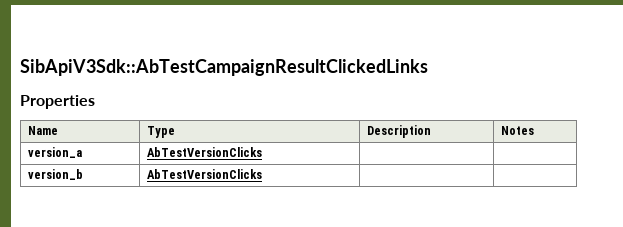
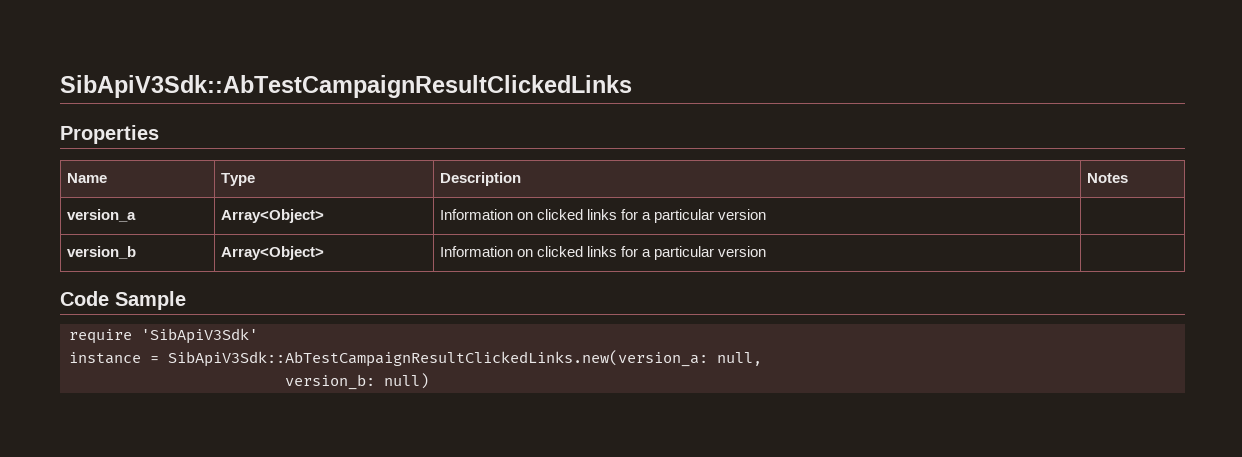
[146,147,262,157] [27,169,83,180] [146,169,262,179] AbTestVersionClicks | | // version_b | AbTestVersionClicks | | -> [220,209,324,223] [439,209,767,223] [66,246,136,259] [220,246,324,260] [439,246,767,260] [60,291,186,310] [69,328,258,344] [69,350,762,367] [285,373,429,390] Array<Object> | Information on clicked links for a particular version | // version_b | Array<Object> | Information on clicked links for a particular version | // Code Sample // require 'SibApiV3Sdk' // instance = SibApiV3Sdk::AbTestCampaignResultClickedLinks.new(version_a: null, // version_b: null)

